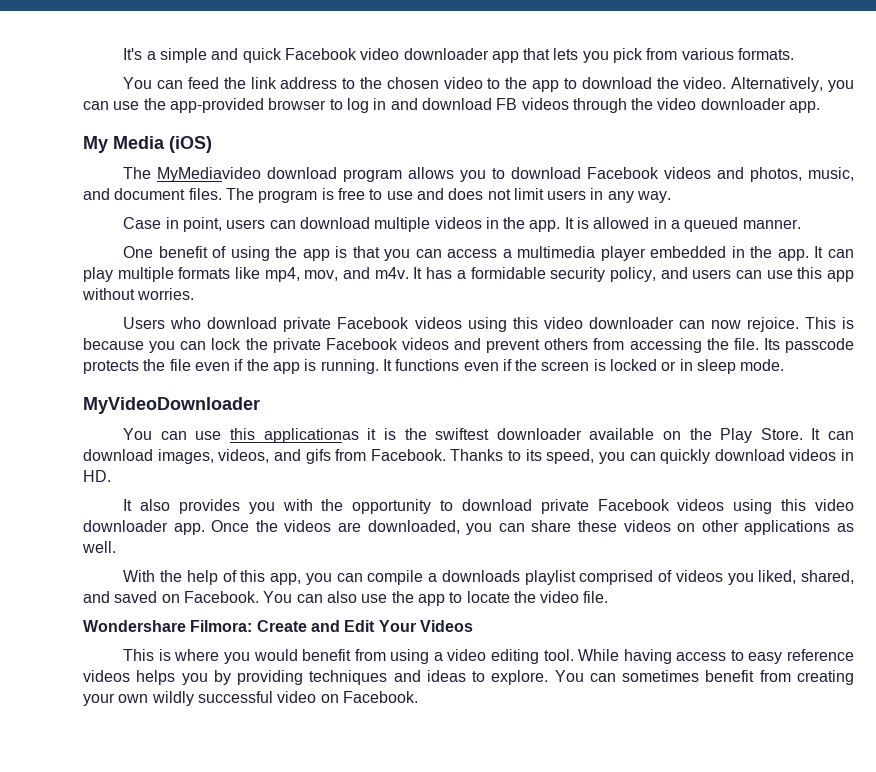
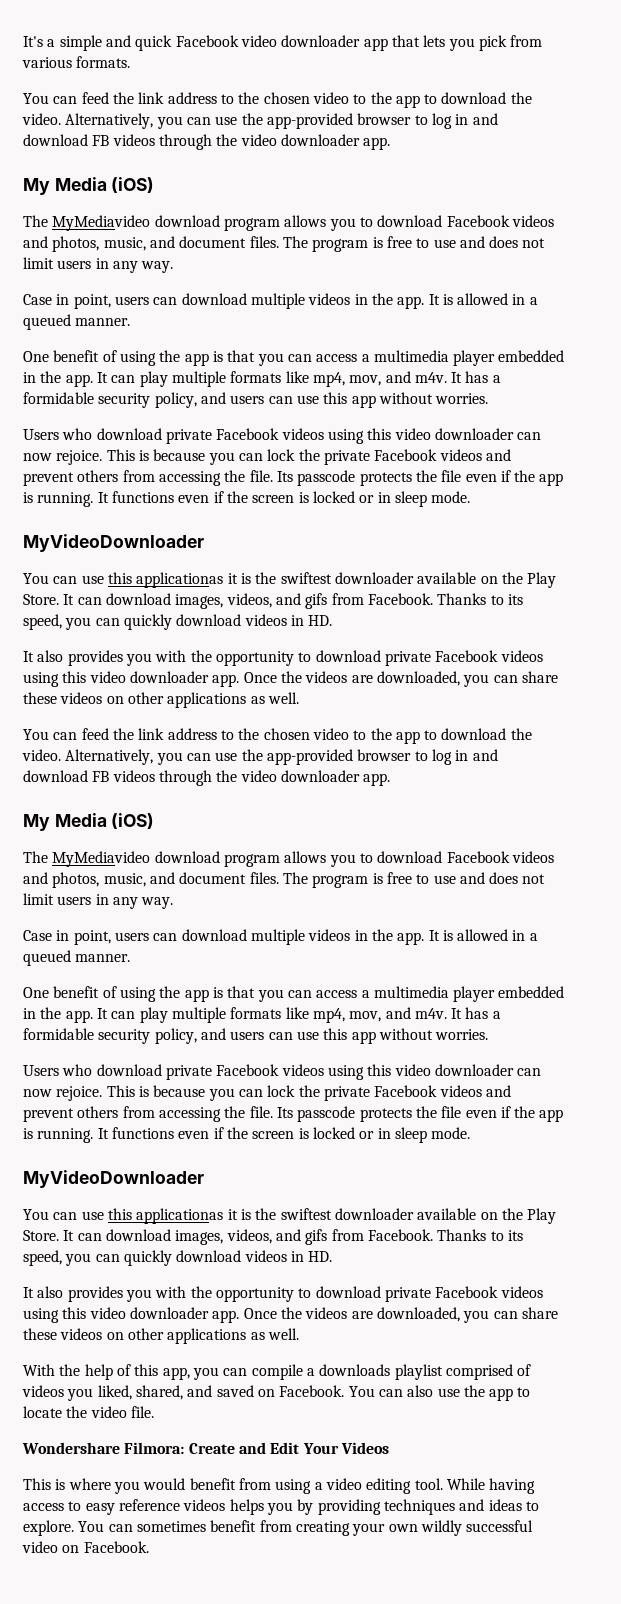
(116, 547) none -> [23,728,532,744] [22,749,498,765] [23,770,391,786] [23,813,155,831] [23,851,554,867] [23,872,546,888] [23,893,174,909] [23,929,538,945] [23,950,131,966] [23,986,565,1002] [23,1007,501,1023] [23,1028,489,1044] [23,1064,542,1080] [23,1085,511,1101] [23,1106,564,1122] [23,1127,471,1143] [23,1170,204,1188] [23,1208,557,1224] [23,1229,523,1245] [23,1250,333,1266] [23,1286,543,1302] [23,1307,558,1323] [23,1328,299,1344] // You can feed the link address to the chosen video to the app to download the video. Alternatively, you can use the app-provided browser to log in and download FB videos through the video downloader app. // My Media (iOS) // The MyMediavideo download program allows you to download Facebook videos and photos, music, and document files. The program is free to use and does not limit users in any way. // Case in point, users can download multiple videos in the app. It is allowed in a queued manner. // One benefit of using the app is that you can access a multimedia player embedded in the app. It can play multiple formats like mp4, mov, and m4v. It has a formidable security policy, and users can use this app without worries. // Users who download private Facebook videos using this video downloader can now rejoice. This is because you can lock the private Facebook videos and prevent others from accessing the file. Its passcode protects the file even if the app is running. It functions even if the screen is locked or in sleep mode. // MyVideoDownloader // You can use this applicationas it is the swiftest downloader available on the Play Store. It can download images, videos, and gifs from Facebook. Thanks to its speed, you can quickly download videos in HD. // It also provides you with the opportunity to download private Facebook videos using this video downloader app. Once the videos are downloaded, you can share these videos on other applications as well.

